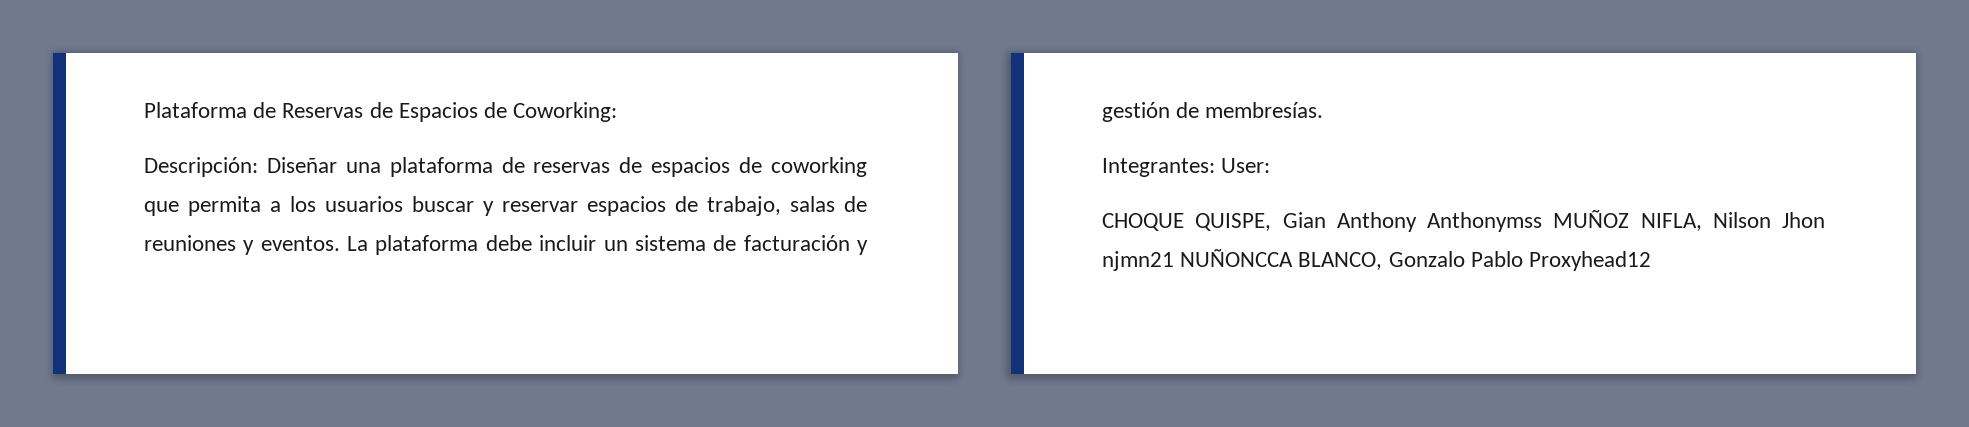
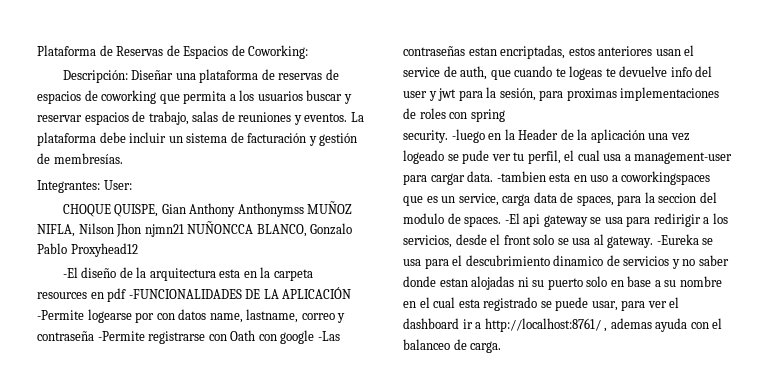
(1652, 261) none -> [62,267,313,281] [37,287,352,302] [37,309,346,323] [37,330,340,344] [403,45,695,59] [403,66,713,80] [403,87,720,101] [403,108,505,122] [403,129,690,143] [403,150,733,164] [403,171,711,185] [403,192,717,206] [403,213,728,227] [403,234,714,248] [403,255,729,269] [403,276,722,290] [403,297,680,311] [403,318,723,332] [403,339,502,353] // -El diseño de la arquitectura esta en la carpeta resources en pdf -FUNCIONALIDADES DE LA APLICACIÓN -Permite logearse por con datos name, lastname, correo y contraseña -Permite registrarse con Oath con google -Las contraseñas estan encriptadas, estos anteriores usan el service de auth, que cuando te logeas te devuelve info del user y jwt para la sesión, para proximas implementaciones de roles con spring // security. -luego en la Header de la aplicación una vez logeado se pude ver tu perfil, el cual usa a management-user para cargar data. -tambien esta en uso a coworkingspaces que es un service, carga data de spaces, para la seccion del modulo de spaces. -El api gateway se usa para redirigir a los servicios, desde el front solo se usa al gateway. -Eureka se usa para el descubrimiento dinamico de servicios y no saber donde estan alojadas ni su puerto solo en base a su nombre en el cual esta registrado se puede usar, para ver el dashboard ir a http://localhost:8761/ , ademas ayuda con el balanceo de carga.

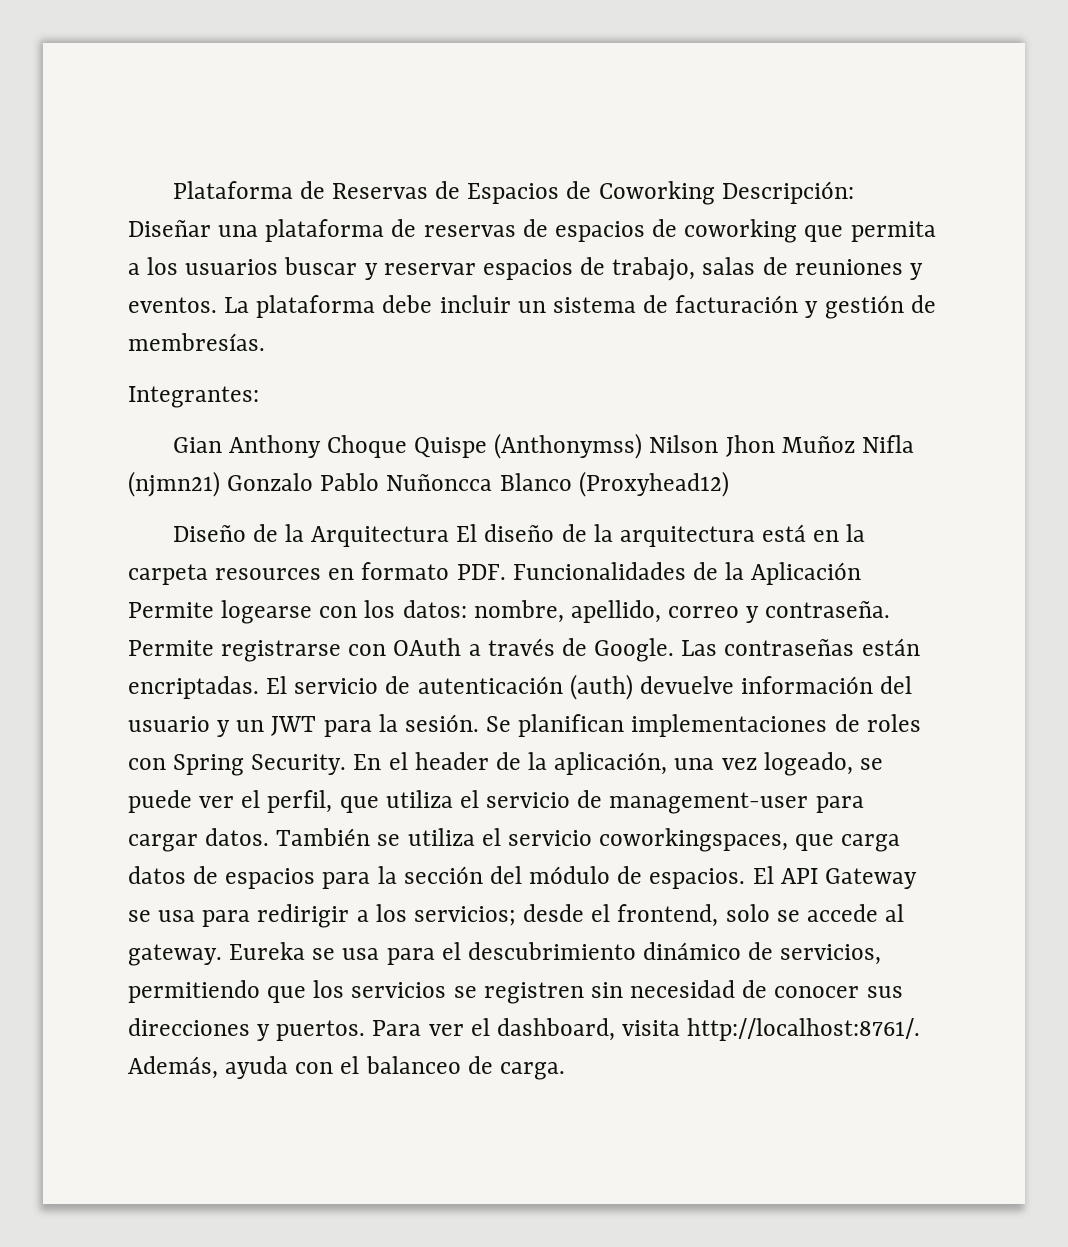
[248,45,309,59] Coworking: // -> [598,181,715,205] Coworking
[103,180,132,190] [62,201,353,217] [37,221,353,237] [37,243,138,257] [62,267,78,278] User: // CHOQUE QUISPE, Gian Anthony Anthonymss MUÑOZ NIFLA, Nilson Jhon njmn21 NUÑONCCA BLANCO, Gonzalo Pablo Proxyhead12 // -El -> [172,433,914,459] [128,471,729,497] [172,524,478,547] // Gian Anthony Choque Quispe (Anthonymss) Nilson Jhon Muñoz Nifla (njmn21) Gonzalo Pablo Nuñoncca Blanco (Proxyhead12) // Diseño de la Arquitectura El
[219,269,241,278] esta -> [761,524,806,542] está
[107,287,352,302] [37,309,346,323] [37,330,340,344] [403,45,695,59] [403,66,713,80] [403,87,720,101] [403,108,505,122] [403,129,645,143] pdf -FUNCIONALIDADES DE LA APLICACIÓN -Permite logearse por con datos name, lastname, correo y contraseña -Permite registrarse con Oath con google -Las contraseñas estan encriptadas, estos anteriores usan el service de auth, que cuando te logeas te devuelve info del user y jwt para la sesión, para proximas implementaciones de roles con spring // security. -luego en la Header de la aplicación -> [361,562,862,585] [128,600,891,624] [128,638,920,662] [128,674,913,700] [128,714,921,737] [128,752,668,776] formato PDF. Funcionalidades de la Aplicación Permite logearse con los datos: nombre, apellido, correo y contraseña. Permite registrarse con OAuth a través de Google. Las contraseñas están encriptadas. El servicio de autenticación (auth) devuelve información del usuario y un JWT para la sesión. Se planifican implementaciones de roles con Spring Security. En el header de la aplicación,
[403,150,733,164] [403,171,711,185] [403,192,717,206] [403,213,588,227] logeado se pude ver tu perfil, el cual usa a management-user para cargar data. -tambien esta en uso a coworkingspaces que es un service, carga data de spaces, para la seccion del modulo de spaces. -El api gateway -> [763,752,883,776] [128,790,864,814] [128,828,901,852] [128,866,917,889] logeado, se puede ver el perfil, que utiliza el servicio de management-user para cargar datos. También se utiliza el servicio coworkingspaces, que carga datos de espacios para la sección del módulo de espacios. El API Gateway
[403,235,452,248] servicios, -> [413,906,516,926] servicios;
[503,235,531,245] front -> [617,904,719,927] frontend,
[572,238,591,245] usa -> [806,904,878,922] accede
[656,234,699,245] -Eureka -> [229,942,306,960] Eureka
[553,255,729,269] [403,276,722,290] [403,297,680,311] [403,318,652,332] dinamico de servicios y no saber donde estan alojadas ni su puerto solo en base a su nombre en el cual esta registrado se puede usar, para ver el dashboard ir a http://localhost:8761/ , ademas -> [643,942,882,965] [128,980,903,1004] [128,1018,921,1041] [128,1056,218,1079] dinámico de servicios, permitiendo que los servicios se registren sin necesidad de conocer sus direcciones y puertos. Para ver el dashboard, visita http://localhost:8761/. Además,

